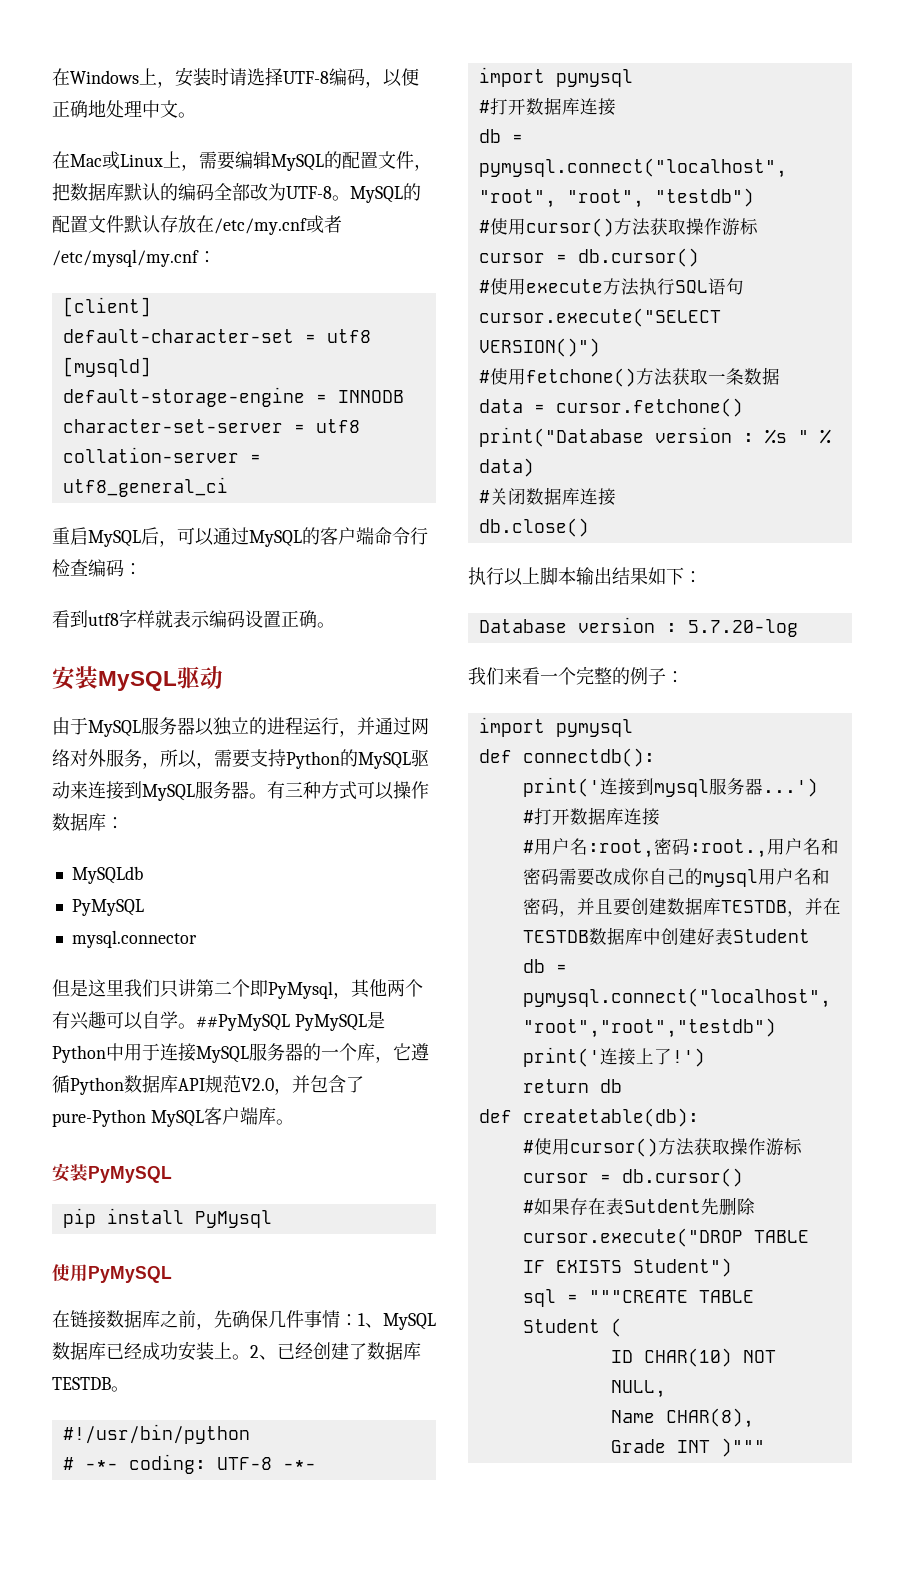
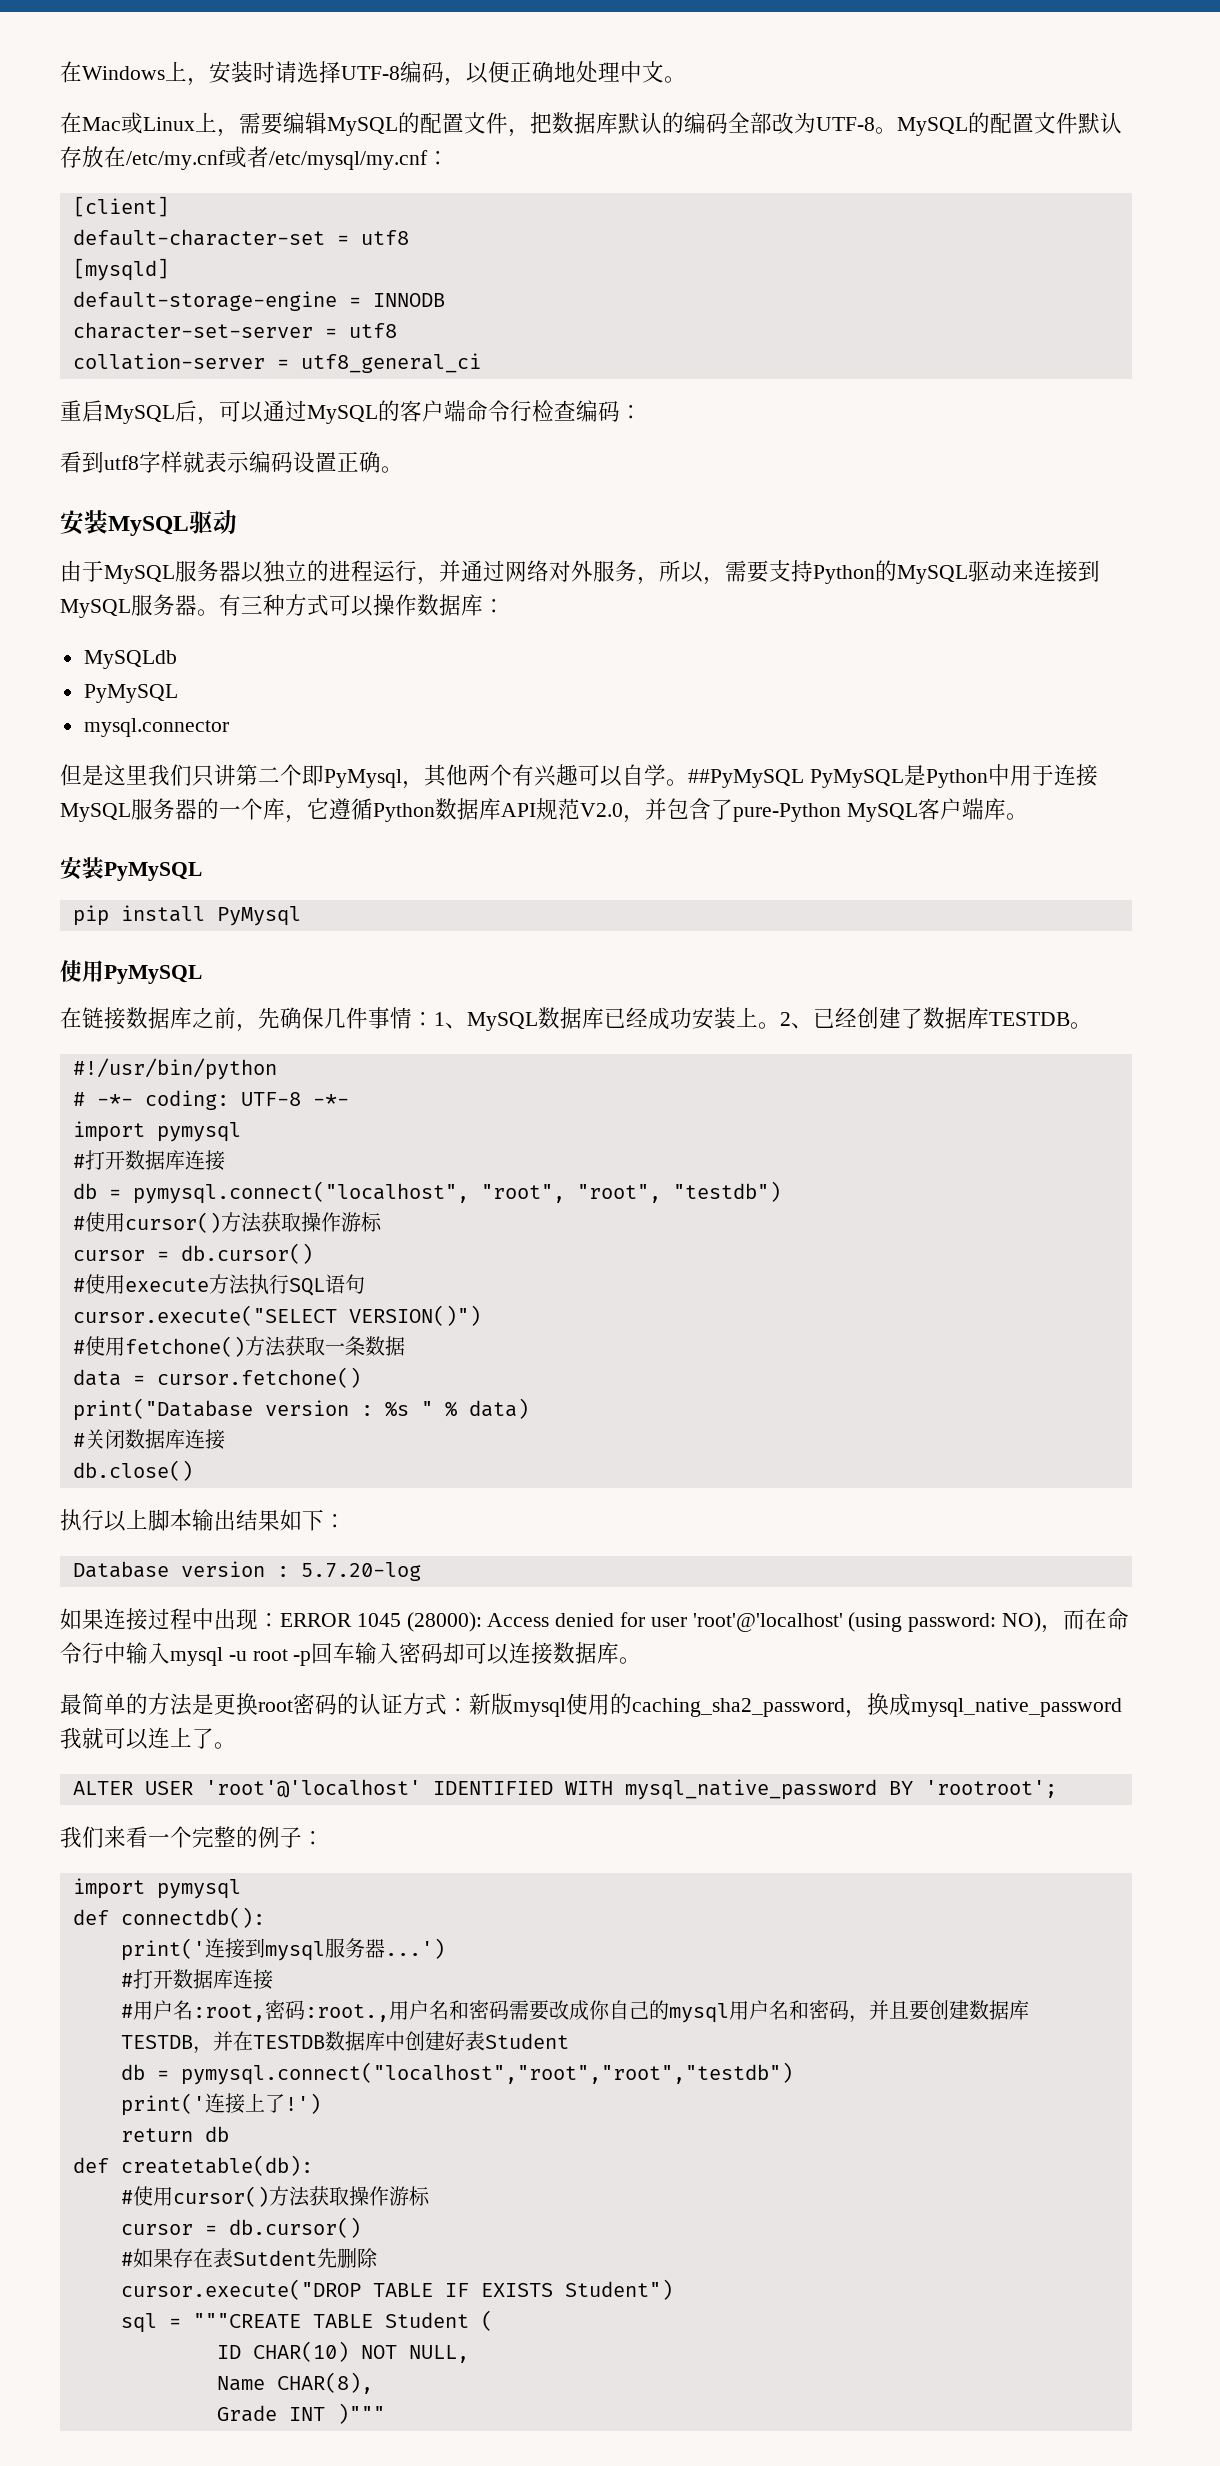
(798, 628) none -> [60,1608,1130,1633] [60,1642,642,1666] [60,1693,1122,1718] [60,1727,236,1750] [72,1779,1057,1800] // 如果连接过程中出现：ERROR 1045 (28000): Access denied for user 'root'@'localhost' (using password: NO)，而在命令行中输入mysql -u root -p回车输入密码却可以连接数据库。 // 最简单的方法是更换root密码的认证方式：新版mysql使用的caching_sha2_password，换成mysql_native_password我就可以连上了。 // ALTER USER 'root'@'localhost' IDENTIFIED WITH mysql_native_password BY 'rootroot';

